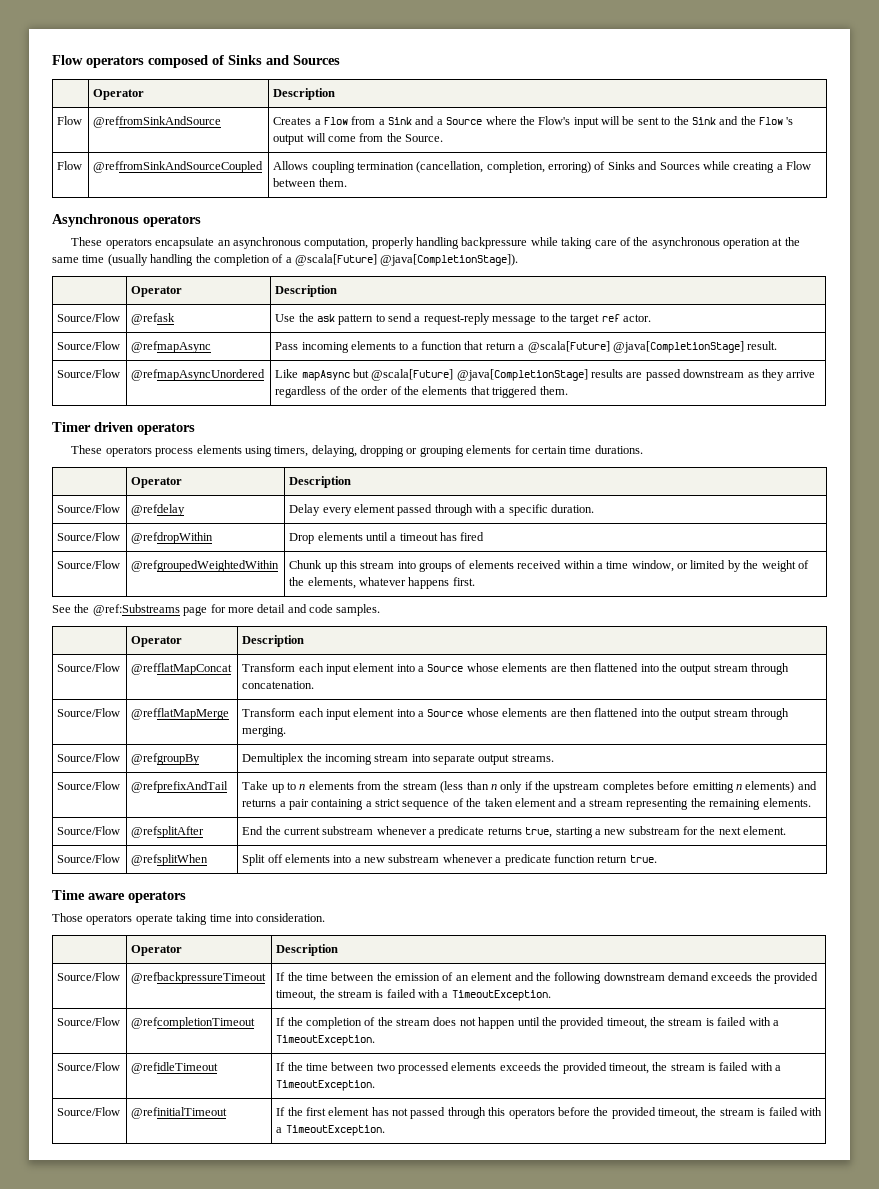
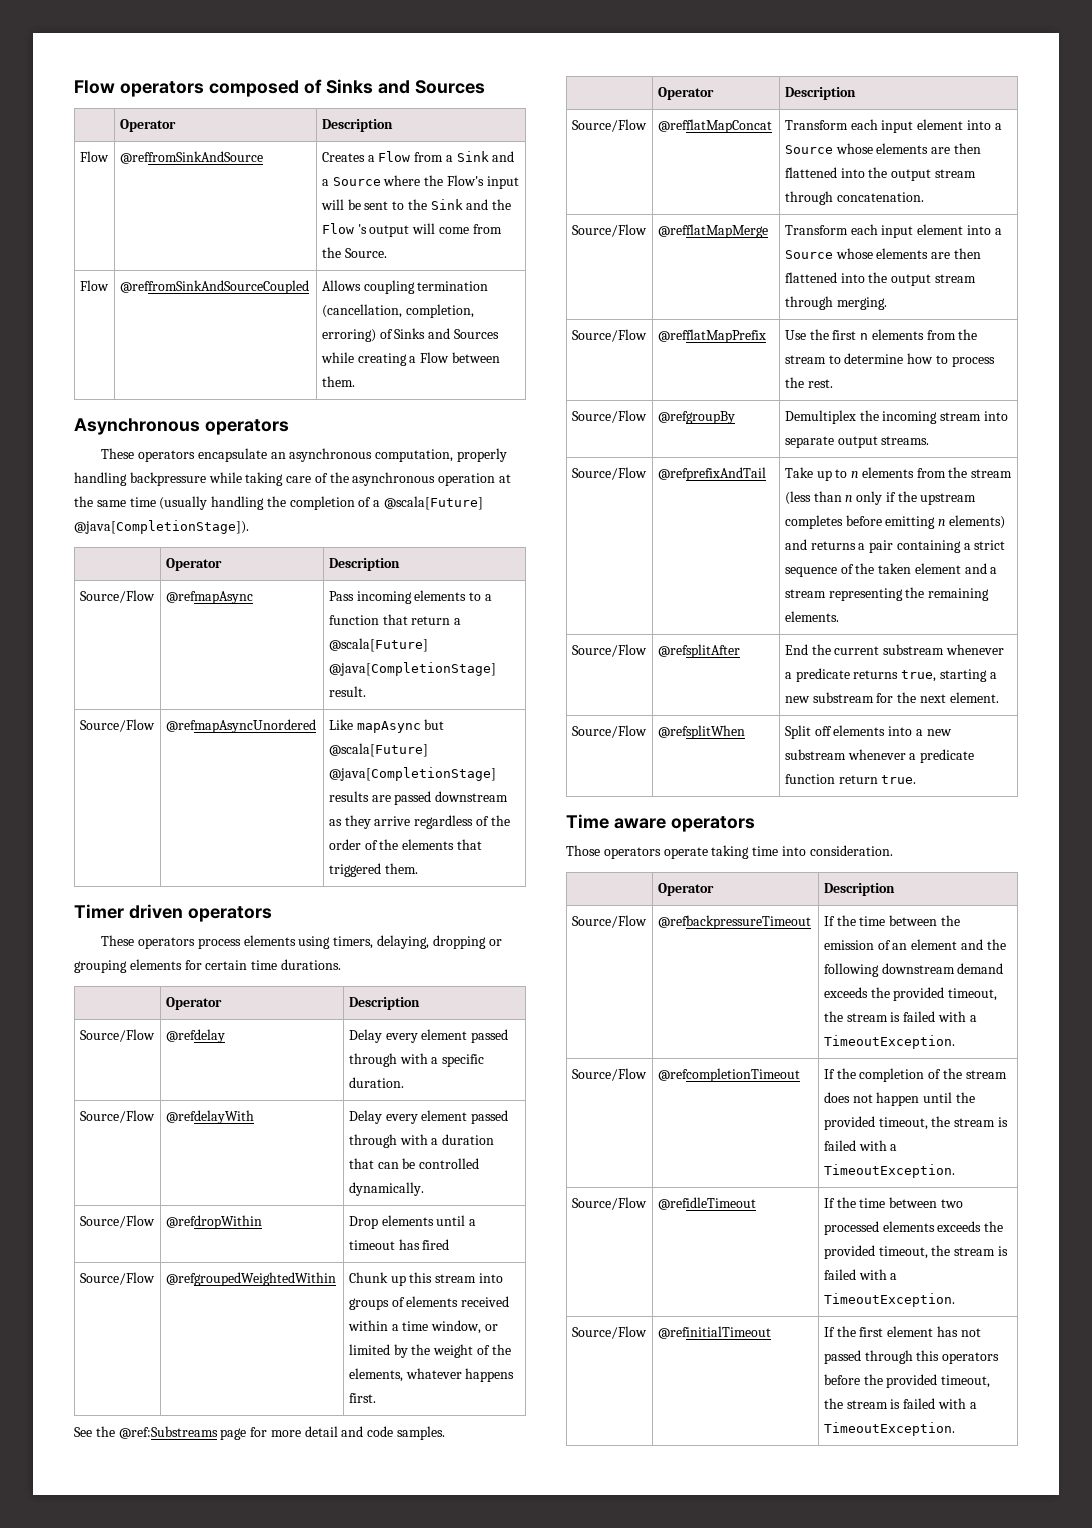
[57,313,121,322] [131,313,176,325] [275,313,651,325] // Source/Flow | @refask | Use the ask pattern to send a request-reply message to the target ref actor. -> (400, 564) none
(595, 508) none -> [79,1110,155,1123] [165,1110,254,1124] [348,1110,509,1124] [348,1134,495,1148] [348,1158,480,1169] [348,1182,424,1196] // Source/Flow | @refdelayWith | Delay every element passed through with a duration that can be controlled dynamically.
(287, 731) none -> [571,329,647,342] [657,329,766,343] [784,329,978,340] [784,353,995,367] [784,377,833,388] // Source/Flow | @refflatMapPrefix | Use the first n elements from the stream to determine how to process the rest.

